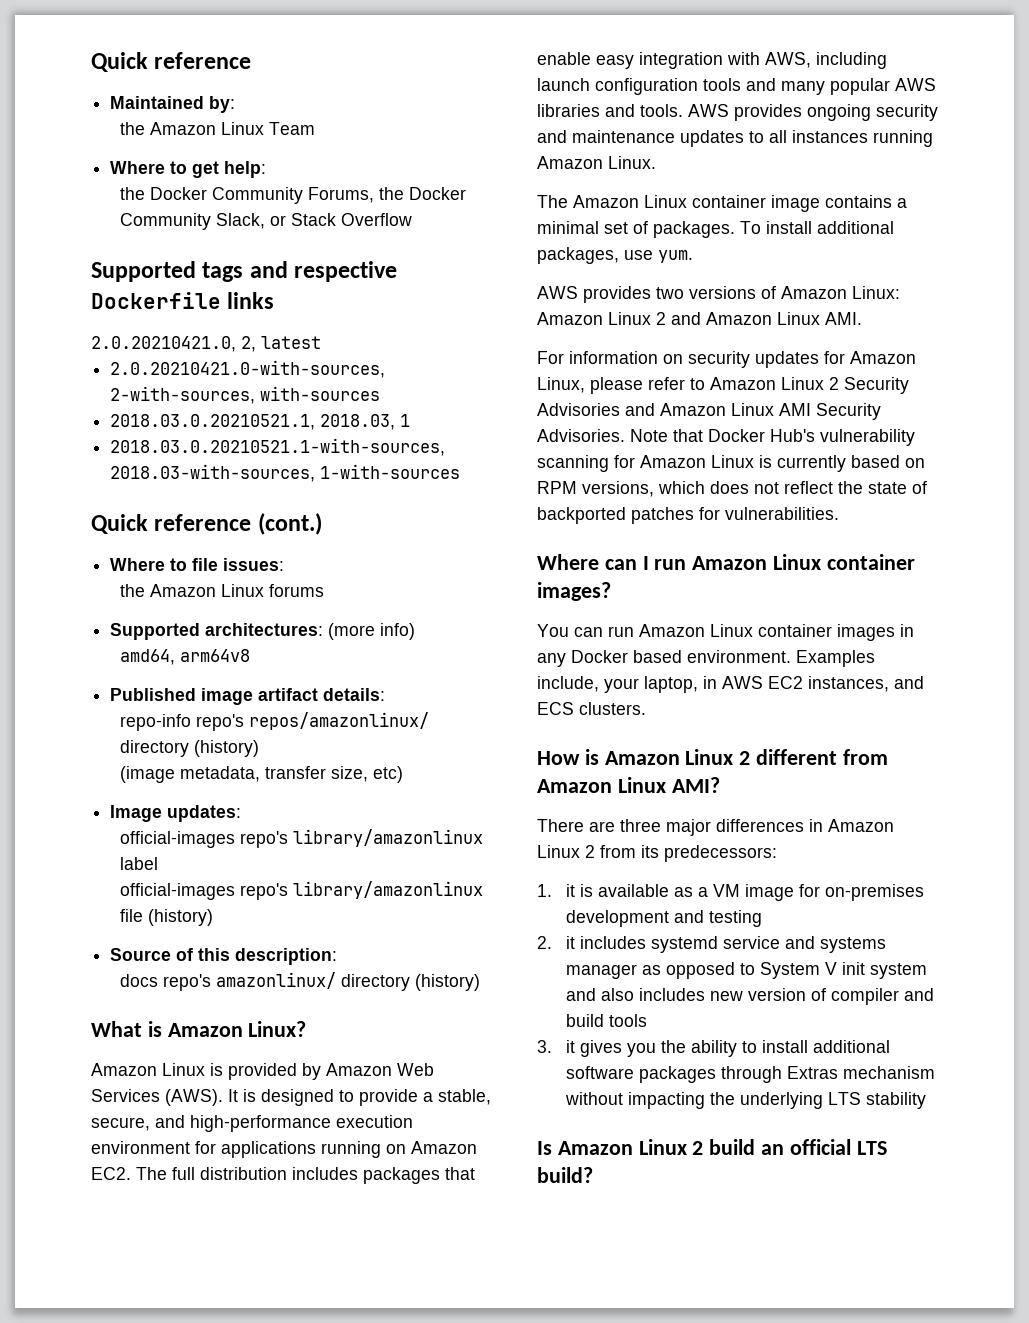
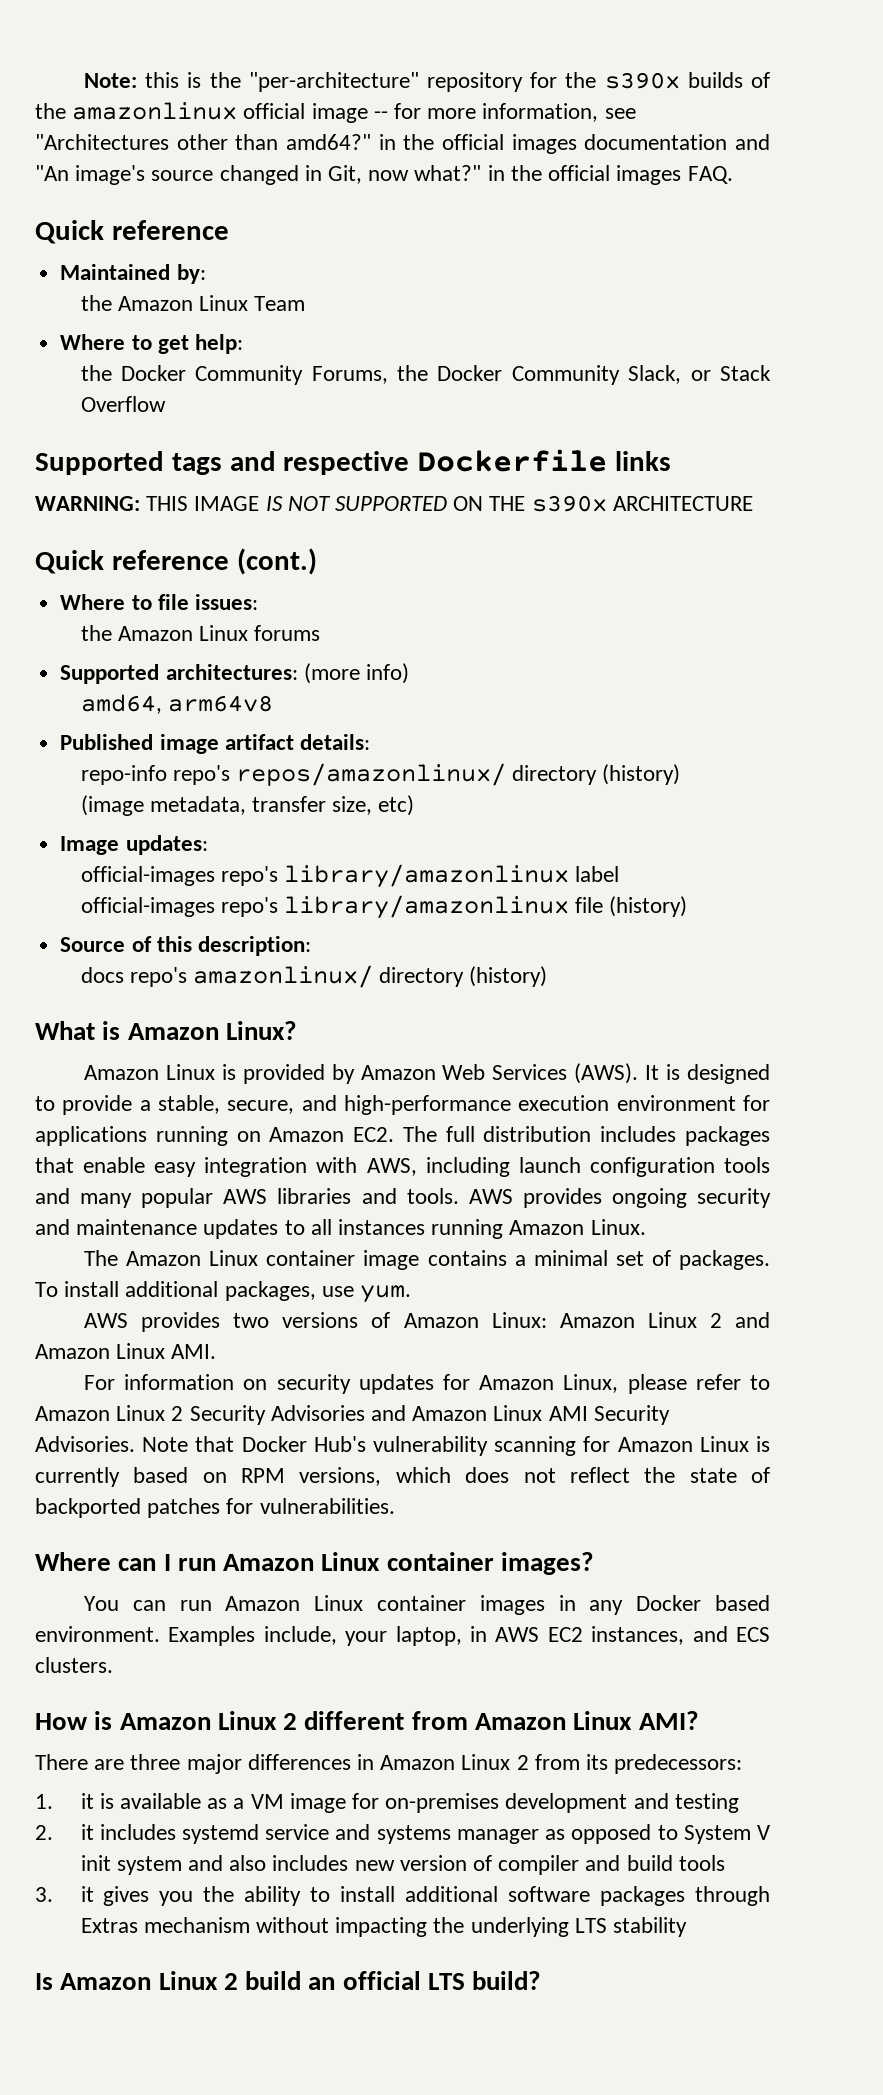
(91, 62) none -> [84,72,770,92] [35,102,636,123] [35,134,770,154] [35,165,733,185] Note: this is the "per-architecture" repository for the s390x builds of the amazonlinux official image -- for more information, see "Architectures other than amd64?" in the official images documentation and "An image's source changed in Git, now what?" in the official images FAQ. //
[91,336,321,352] [110,360,386,378] [110,386,381,404] [110,414,411,430] [110,438,446,456] [110,464,461,482] 2.0.20210421.0, 2, latest // 2.0.20210421.0-with-sources, 2-with-sources, with-sources // 2018.03.0.20210521.1, 2018.03, 1 // 2018.03.0.20210521.1-with-sources, 2018.03-with-sources, 1-with-sources -> [35,495,753,512] WARNING: THIS IMAGE IS NOT SUPPORTED ON THE s390x ARCHITECTURE

